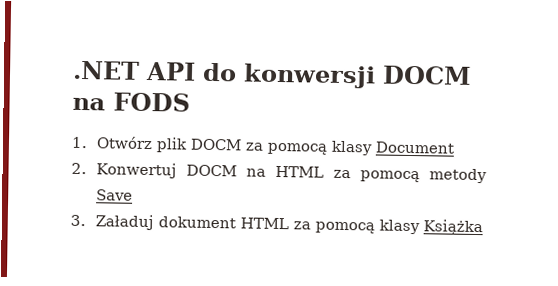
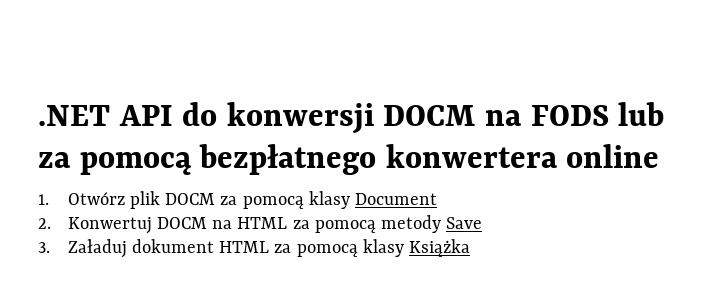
(190, 102) none -> [618,102,665,126] [38,144,660,175] lub za pomocą bezpłatnego konwertera online

